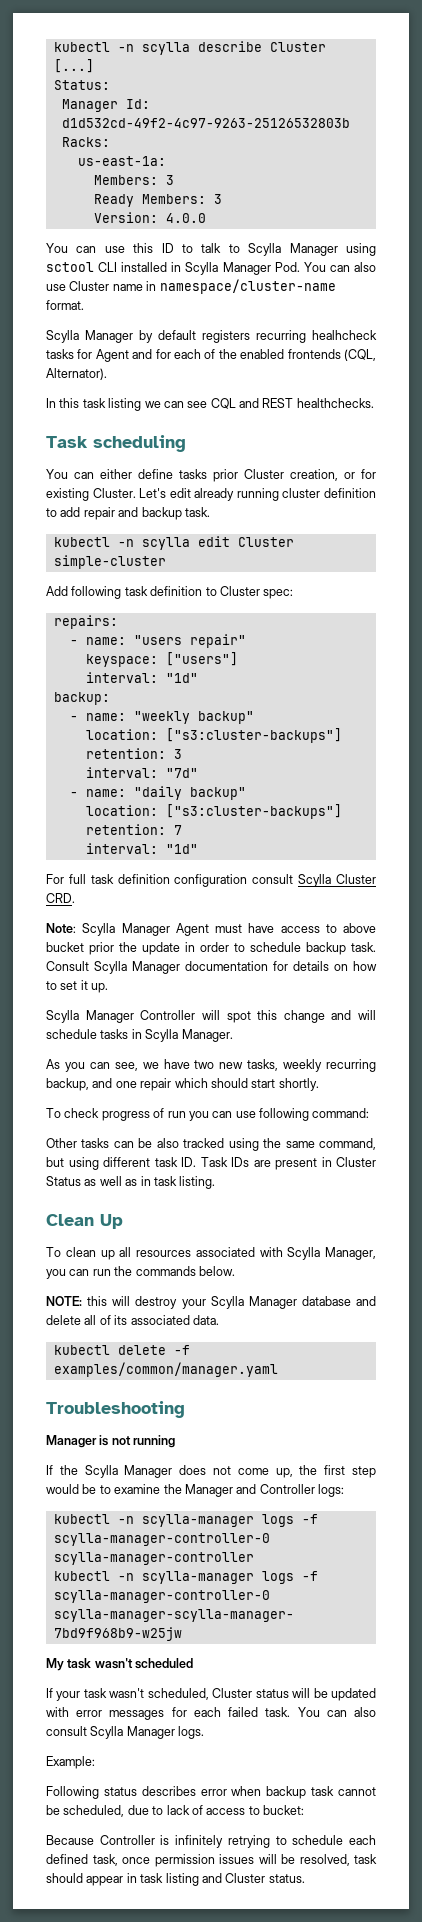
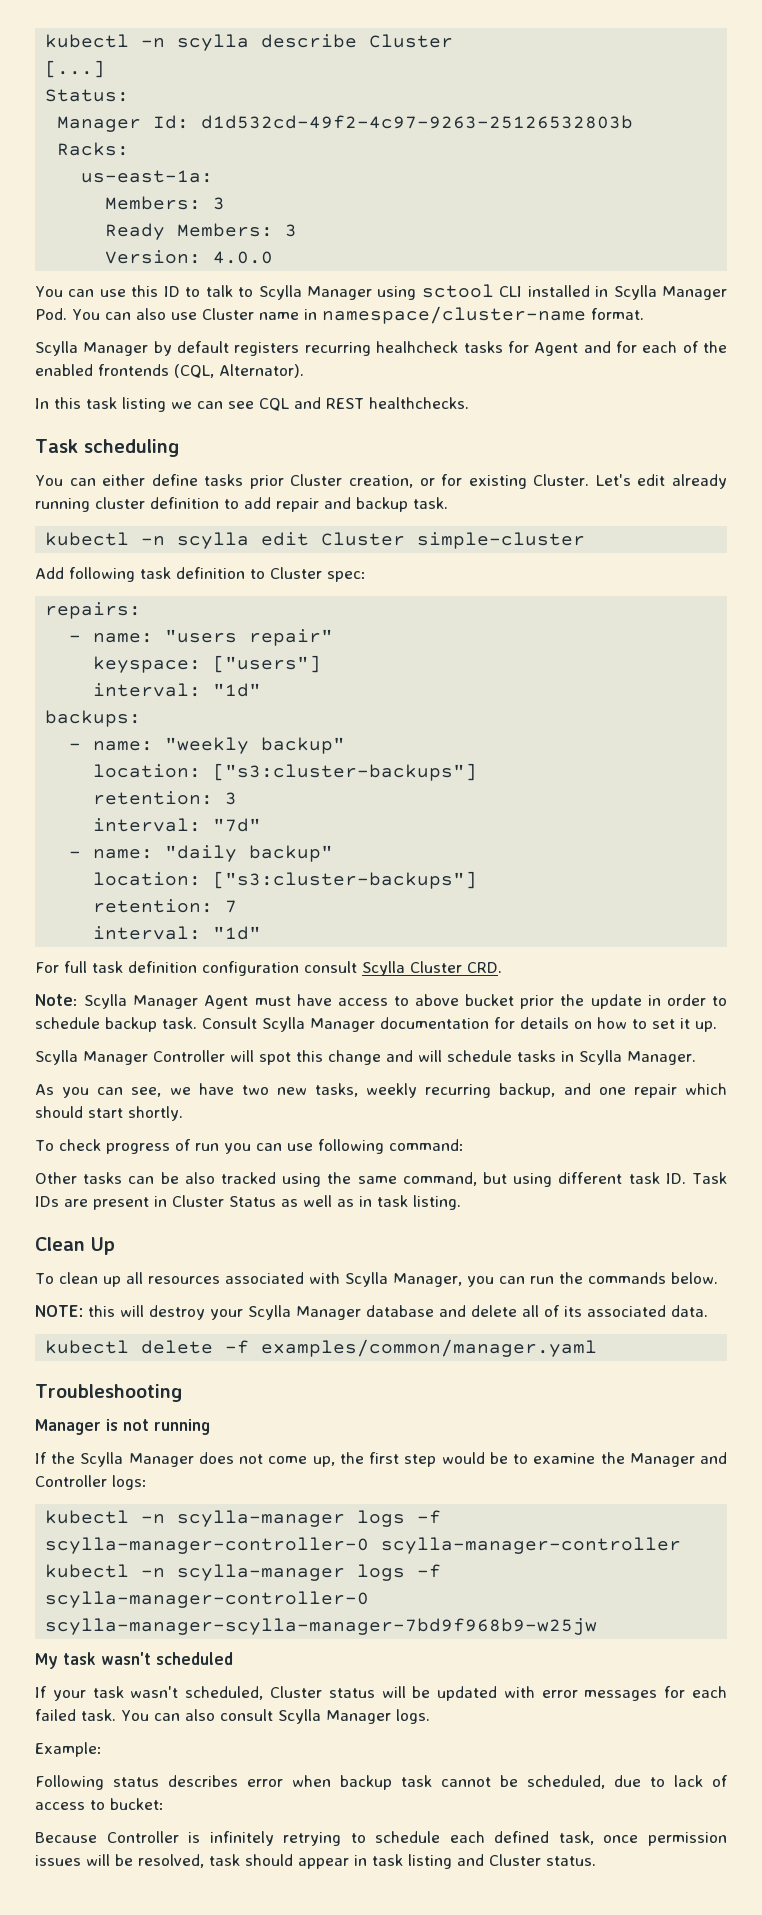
[53,692,110,705] backup: -> [45,710,142,727] backups:

